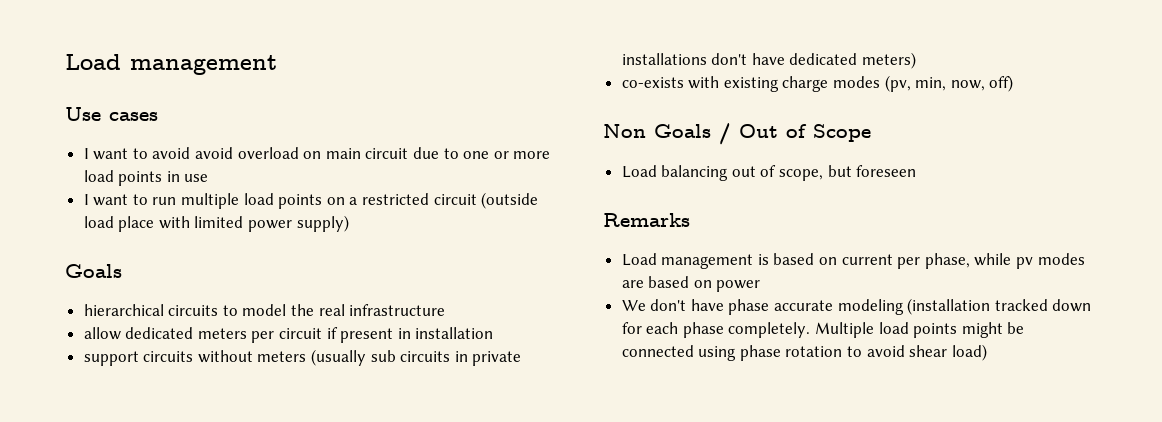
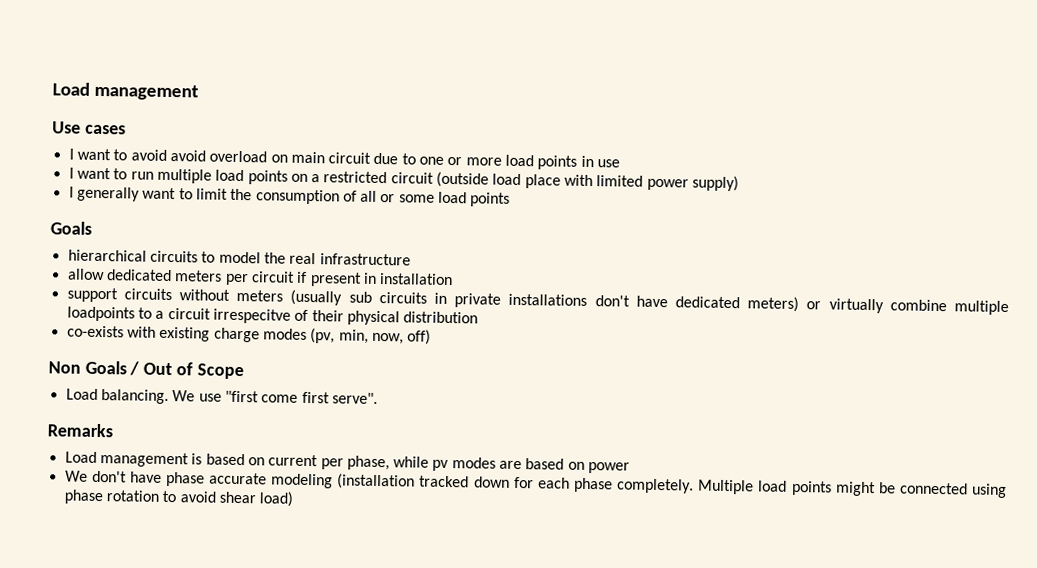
(349, 223) none -> [68,186,511,207] // I generally want to limit the consumption of all or some load points
(917, 60) none -> [806,298,1010,316] [66,306,479,326] or virtually combine multiple loadpoints to a circuit irrespecitve of their physical distribution
[661,165,917,181] balancing out of scope, but foreseen -> [100,389,378,404] balancing. We use "first come first serve".

